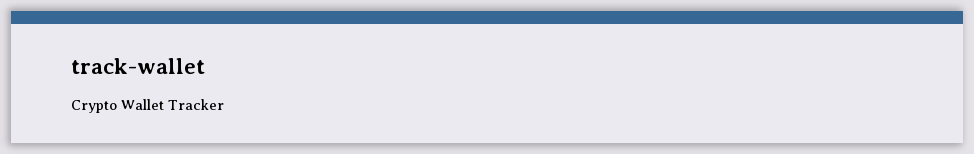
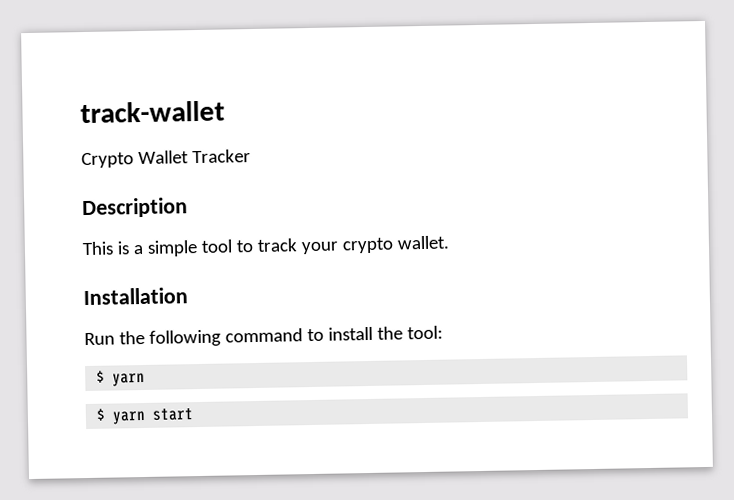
(224, 104) none -> [82,197,188,219] [82,235,449,257] [83,287,188,306] [84,325,443,347] [96,370,146,387] [96,408,195,425] // Description // This is a simple tool to track your crypto wallet. // Installation // Run the following command to install the tool: // $ yarn // $ yarn start

